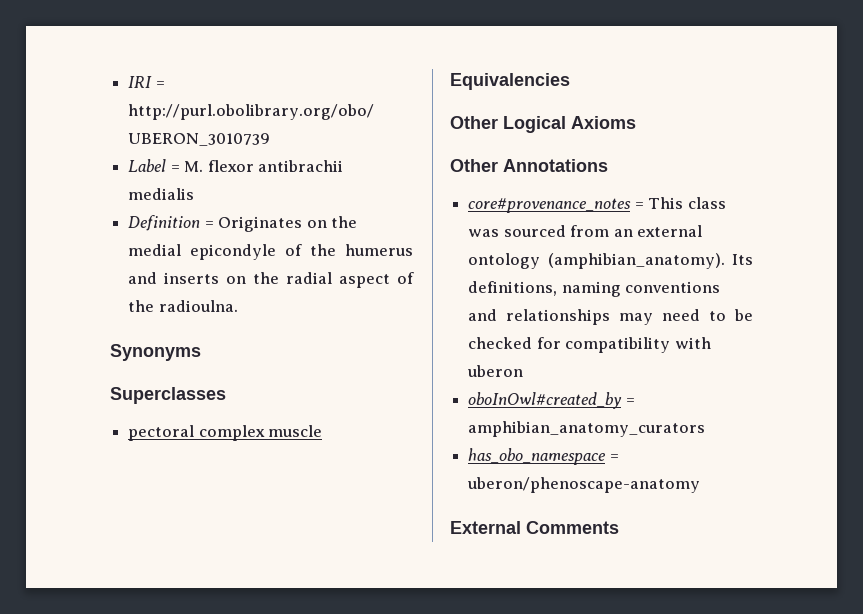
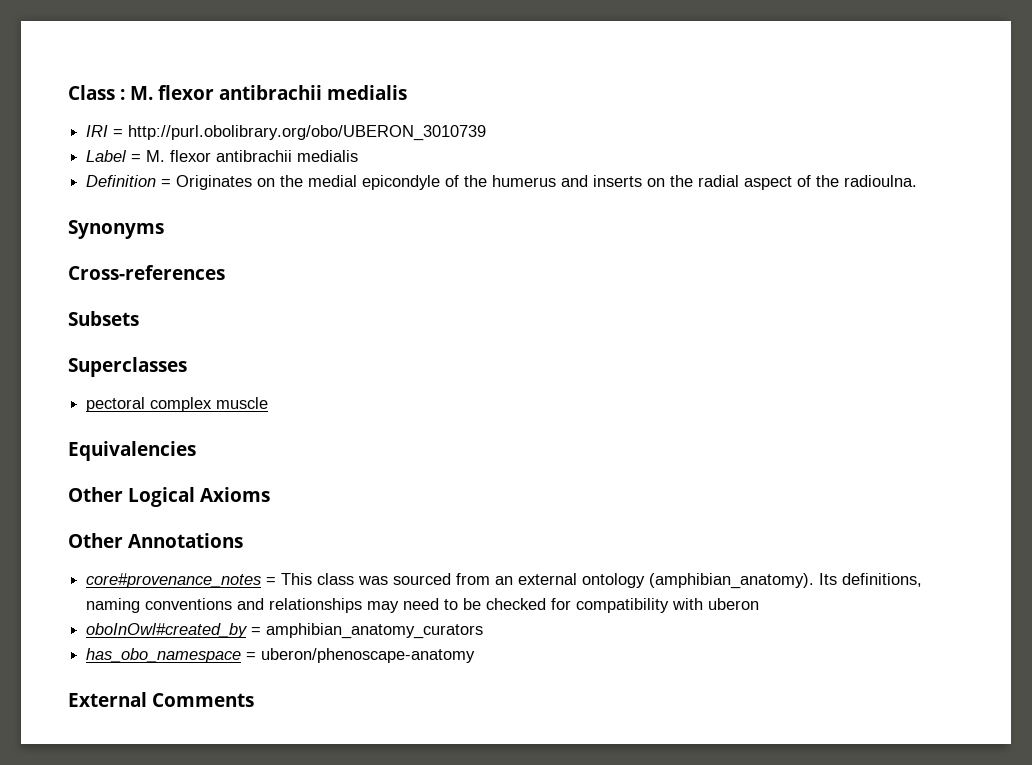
(128, 82) none -> [68,85,407,100] Class : M. flexor antibrachii medialis //
(201, 352) none -> [68,265,225,280] [68,311,139,326] // Cross-references // Subsets

